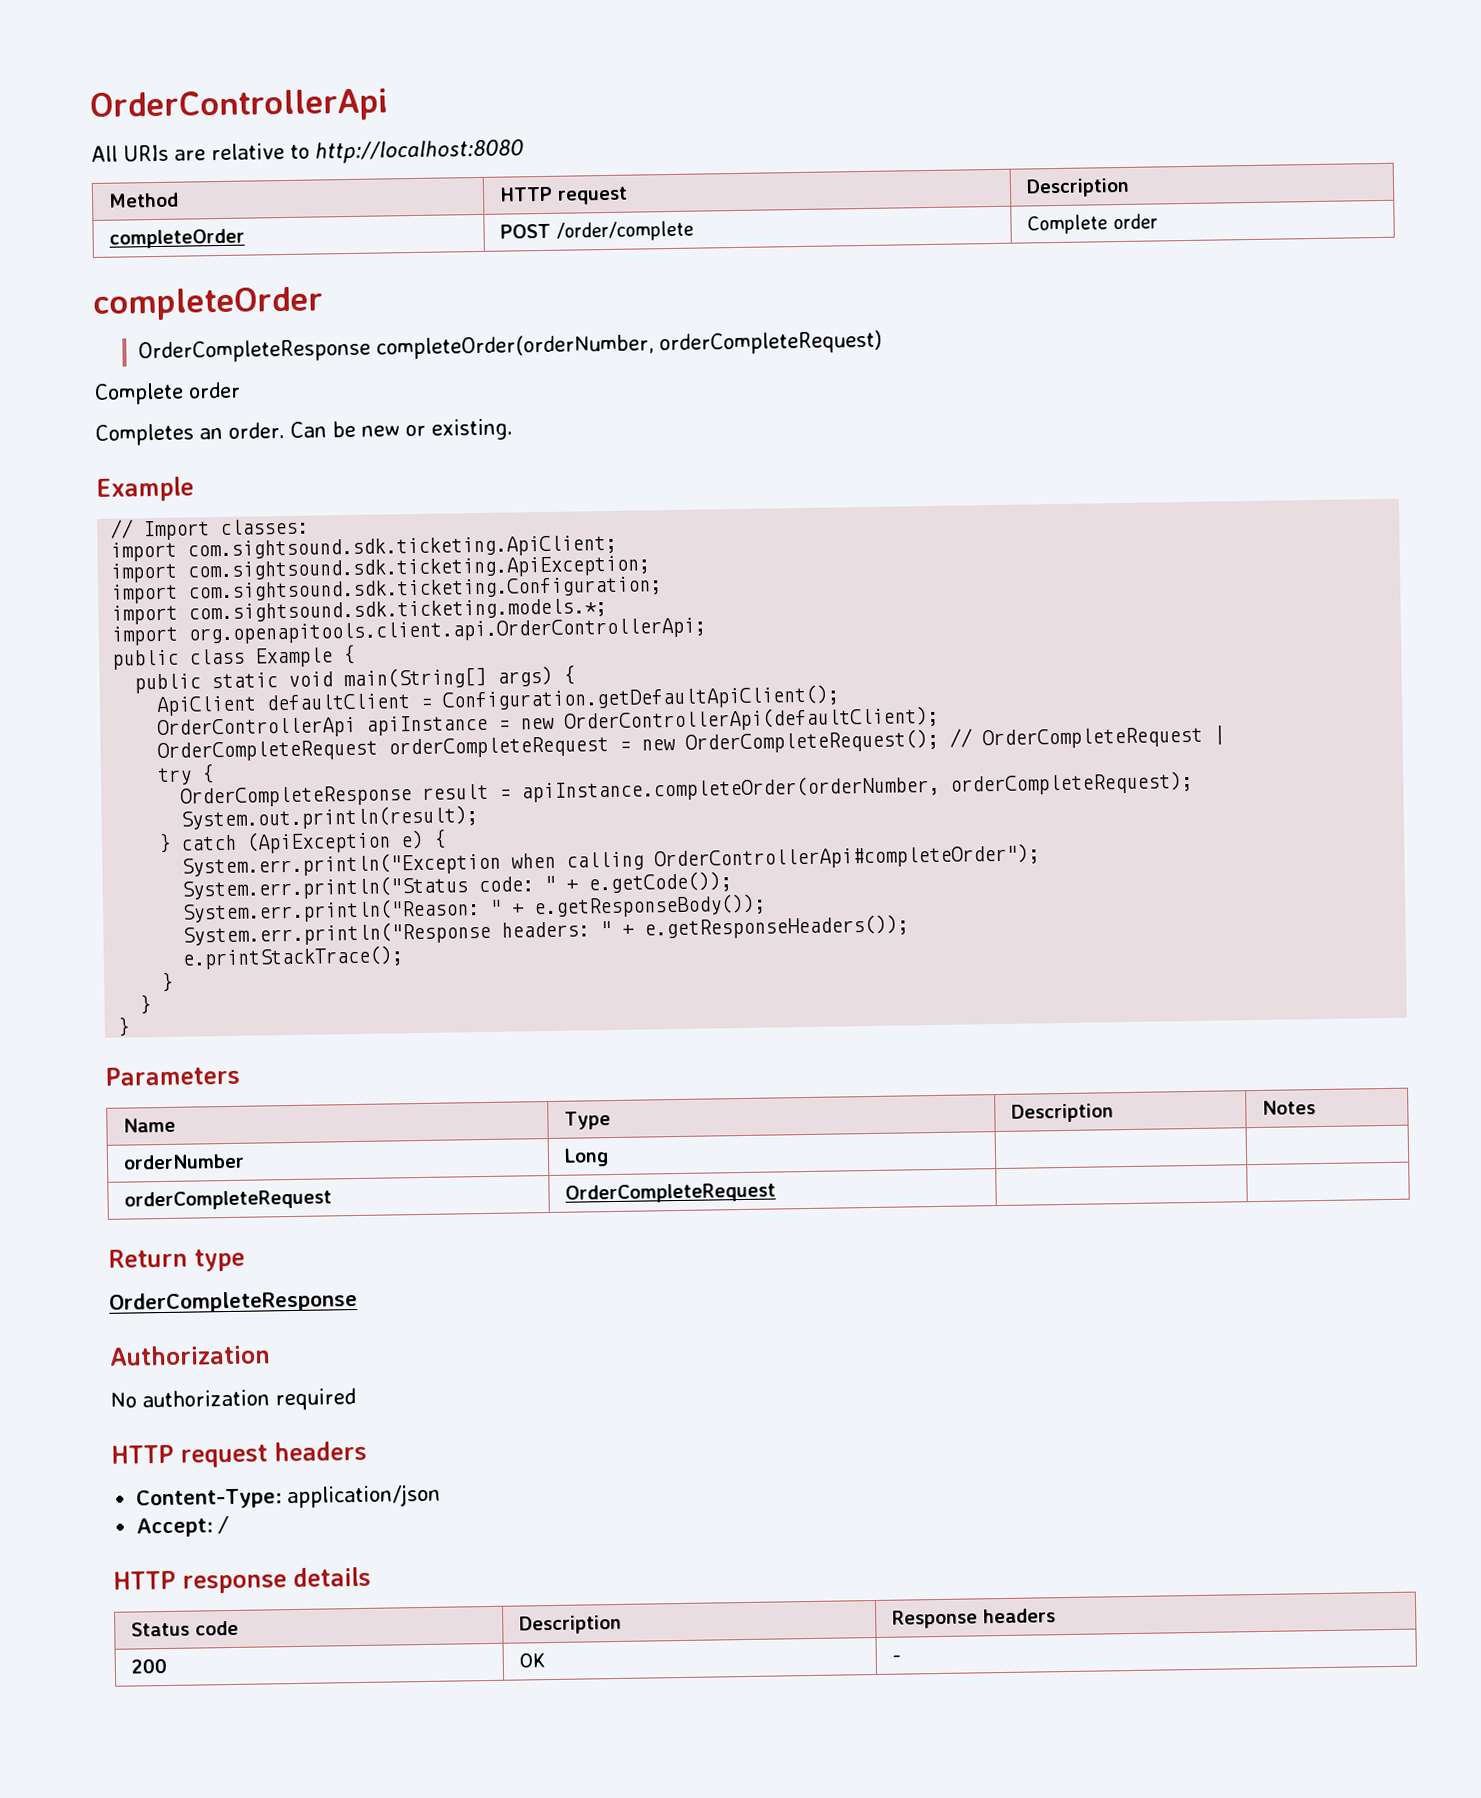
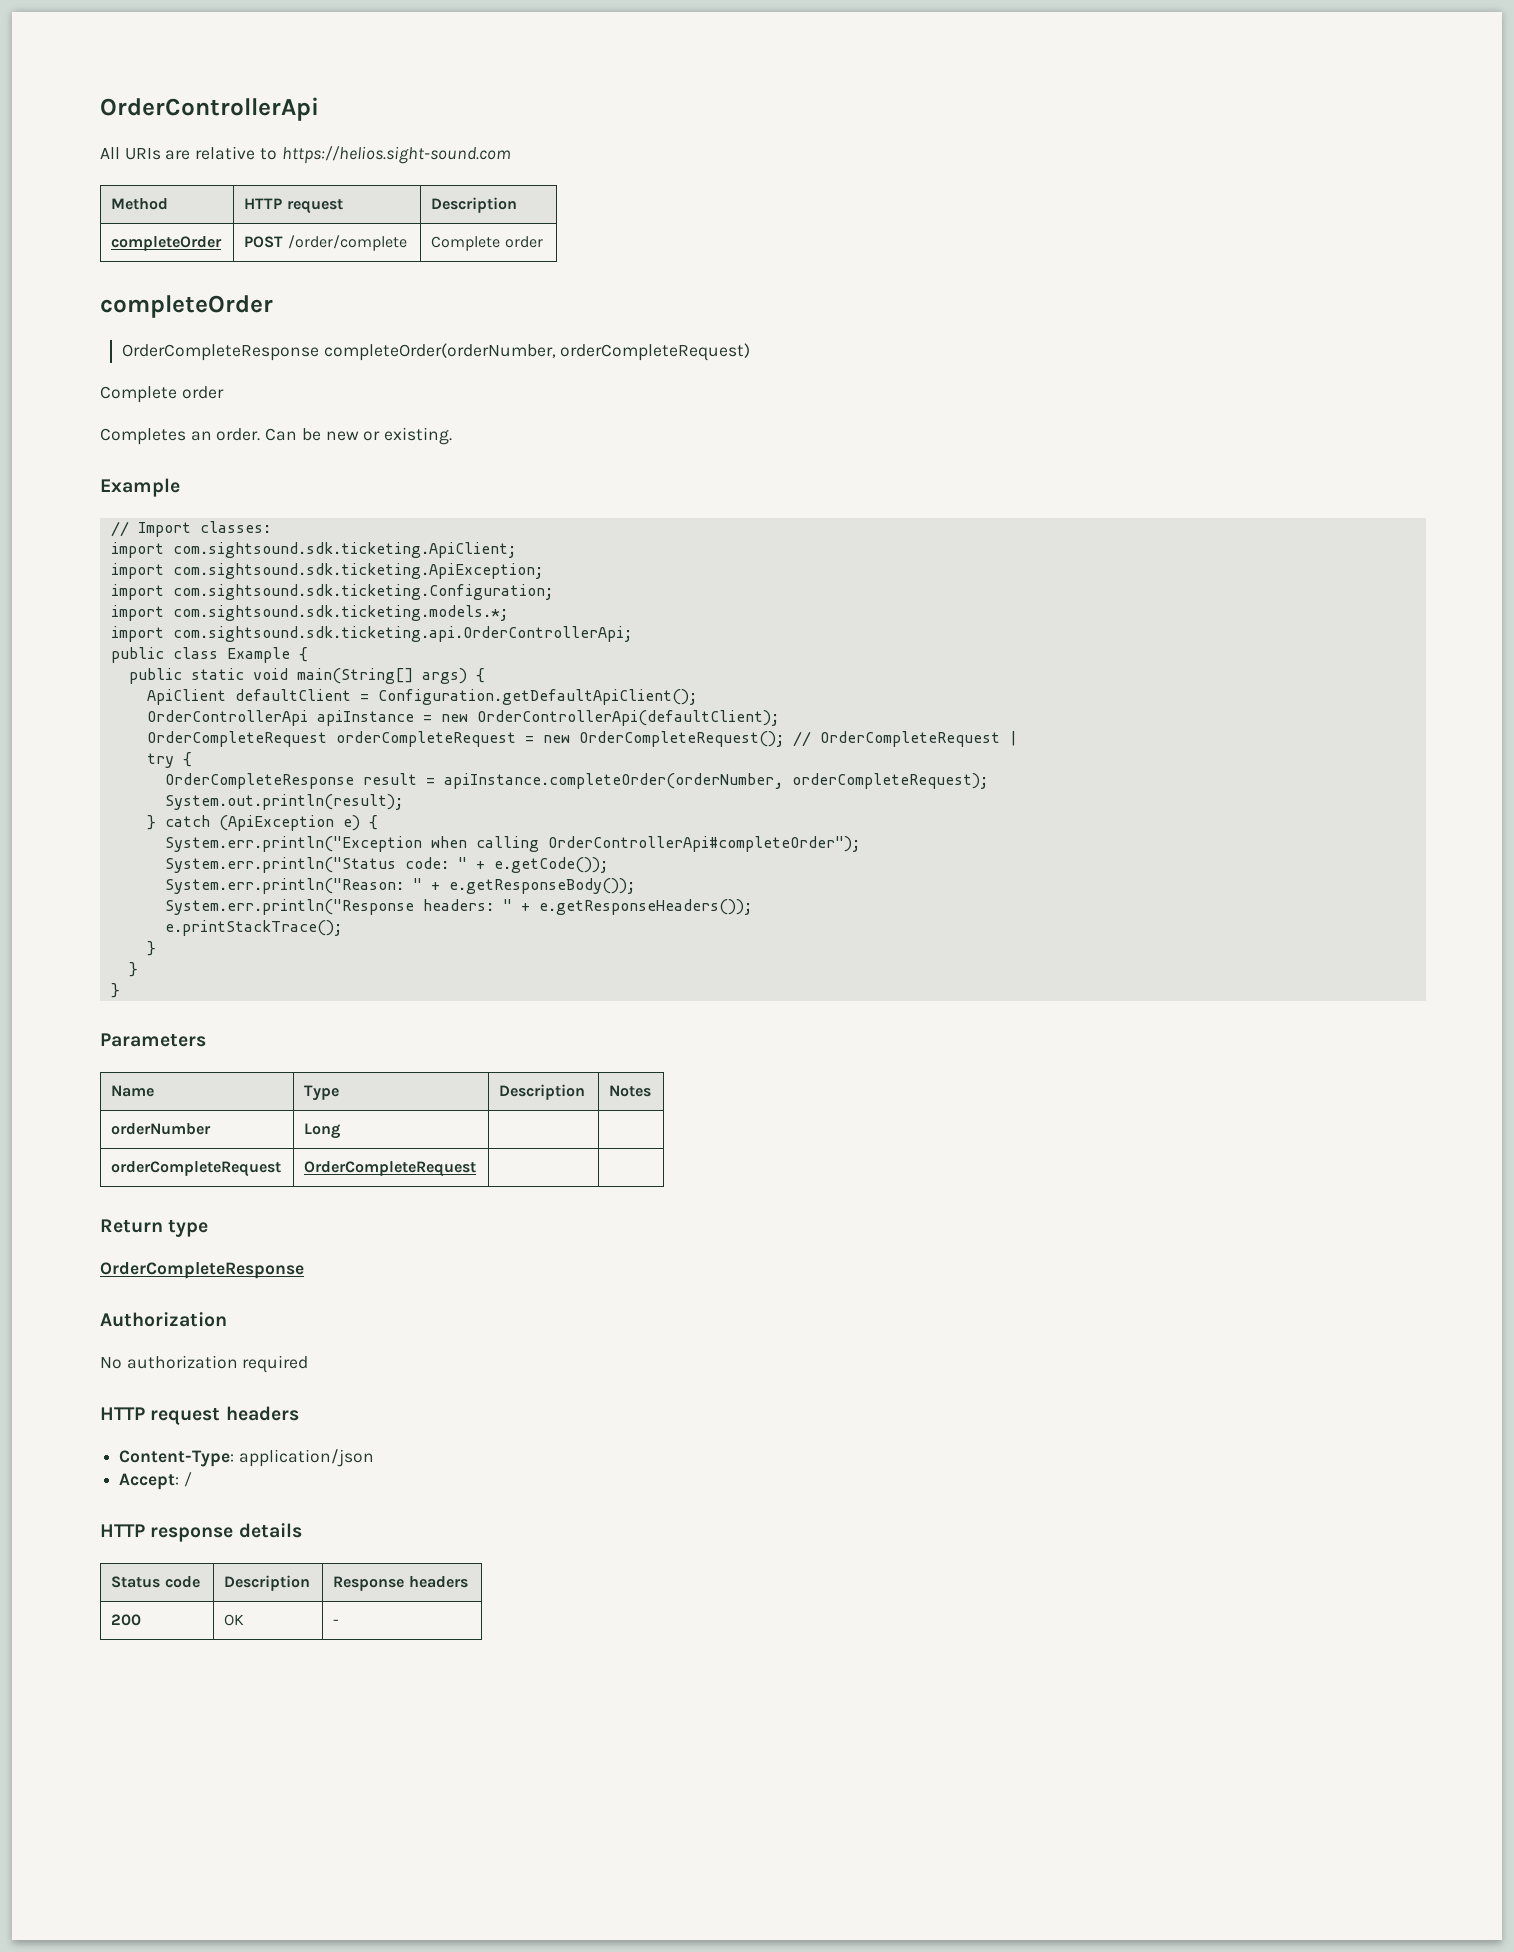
[315,139,524,164] http://localhost:8080 -> [281,146,511,164] https://helios.sight-sound.com
[188,617,707,645] org.openapitools.client.api.OrderControllerApi; -> [172,626,632,642] com.sightsound.sdk.ticketing.api.OrderControllerApi;

